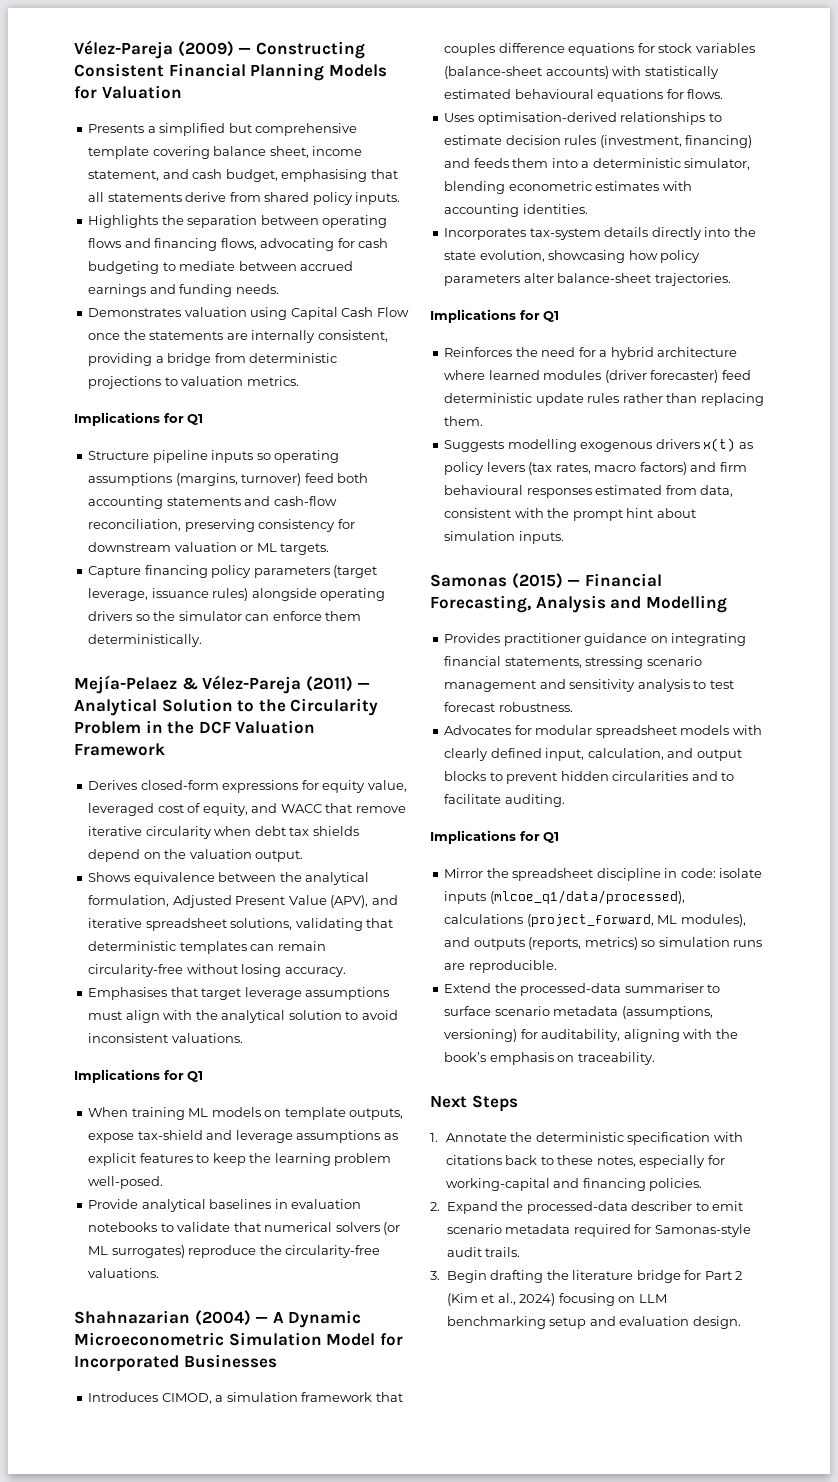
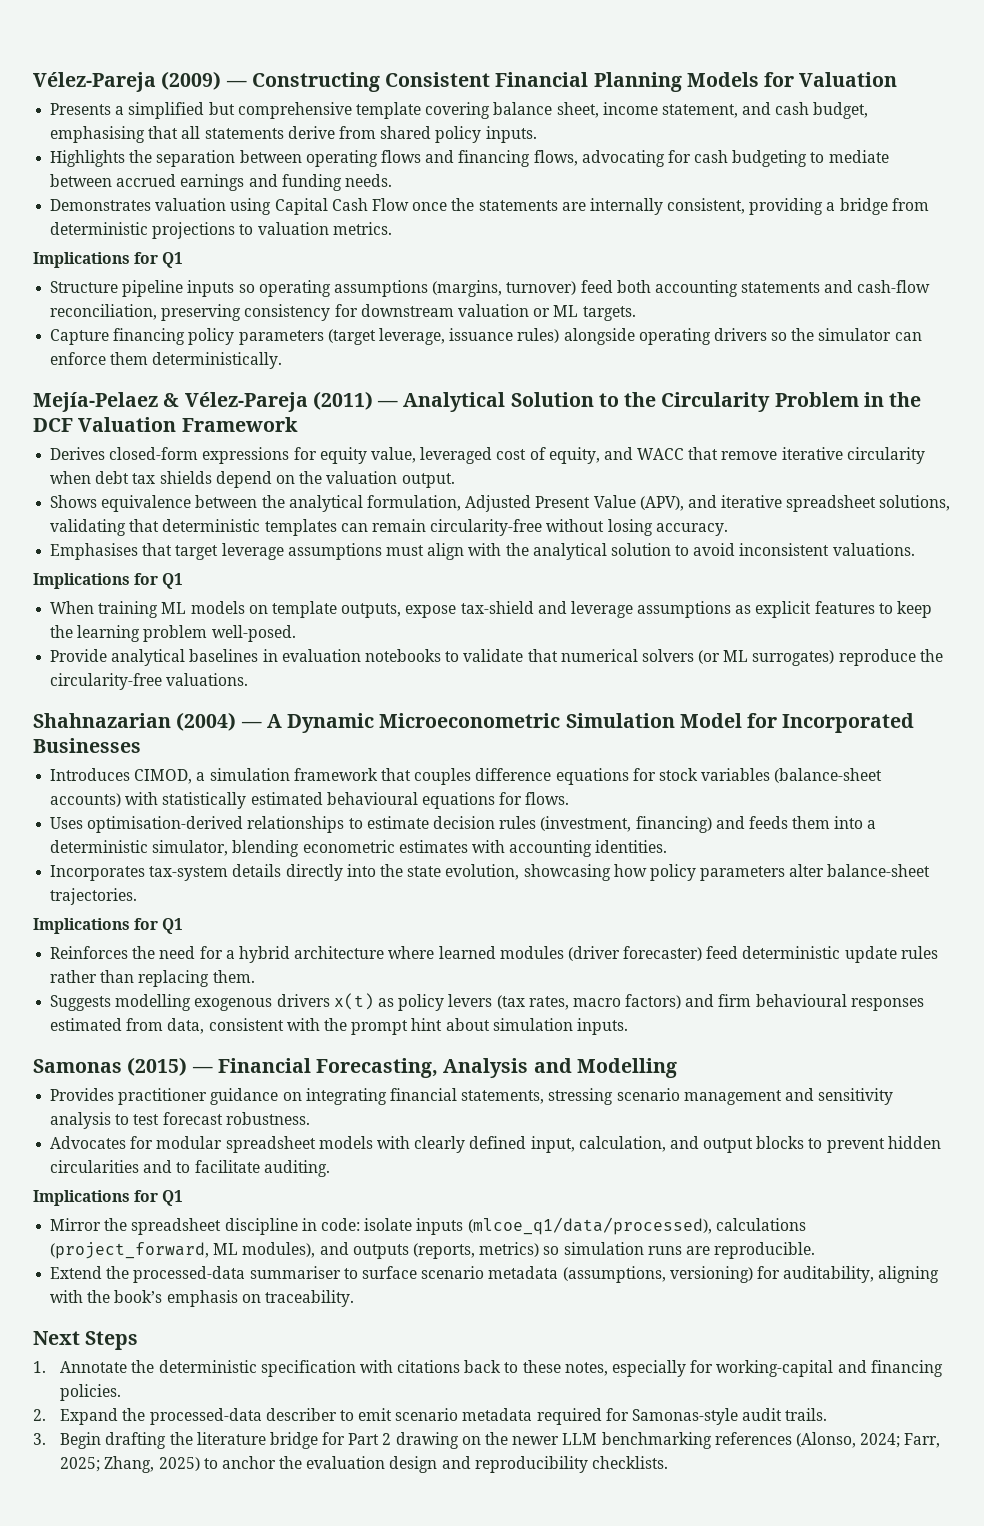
[446,1293,667,1306] [446,1316,741,1329] (Kim et al., 2024) focusing on LLM benchmarking setup and evaluation design. -> [395,1432,941,1449] [60,1456,668,1473] drawing on the newer LLM benchmarking references (Alonso, 2024; Farr, 2025; Zhang, 2025) to anchor the evaluation design and reproducibility checklists.

